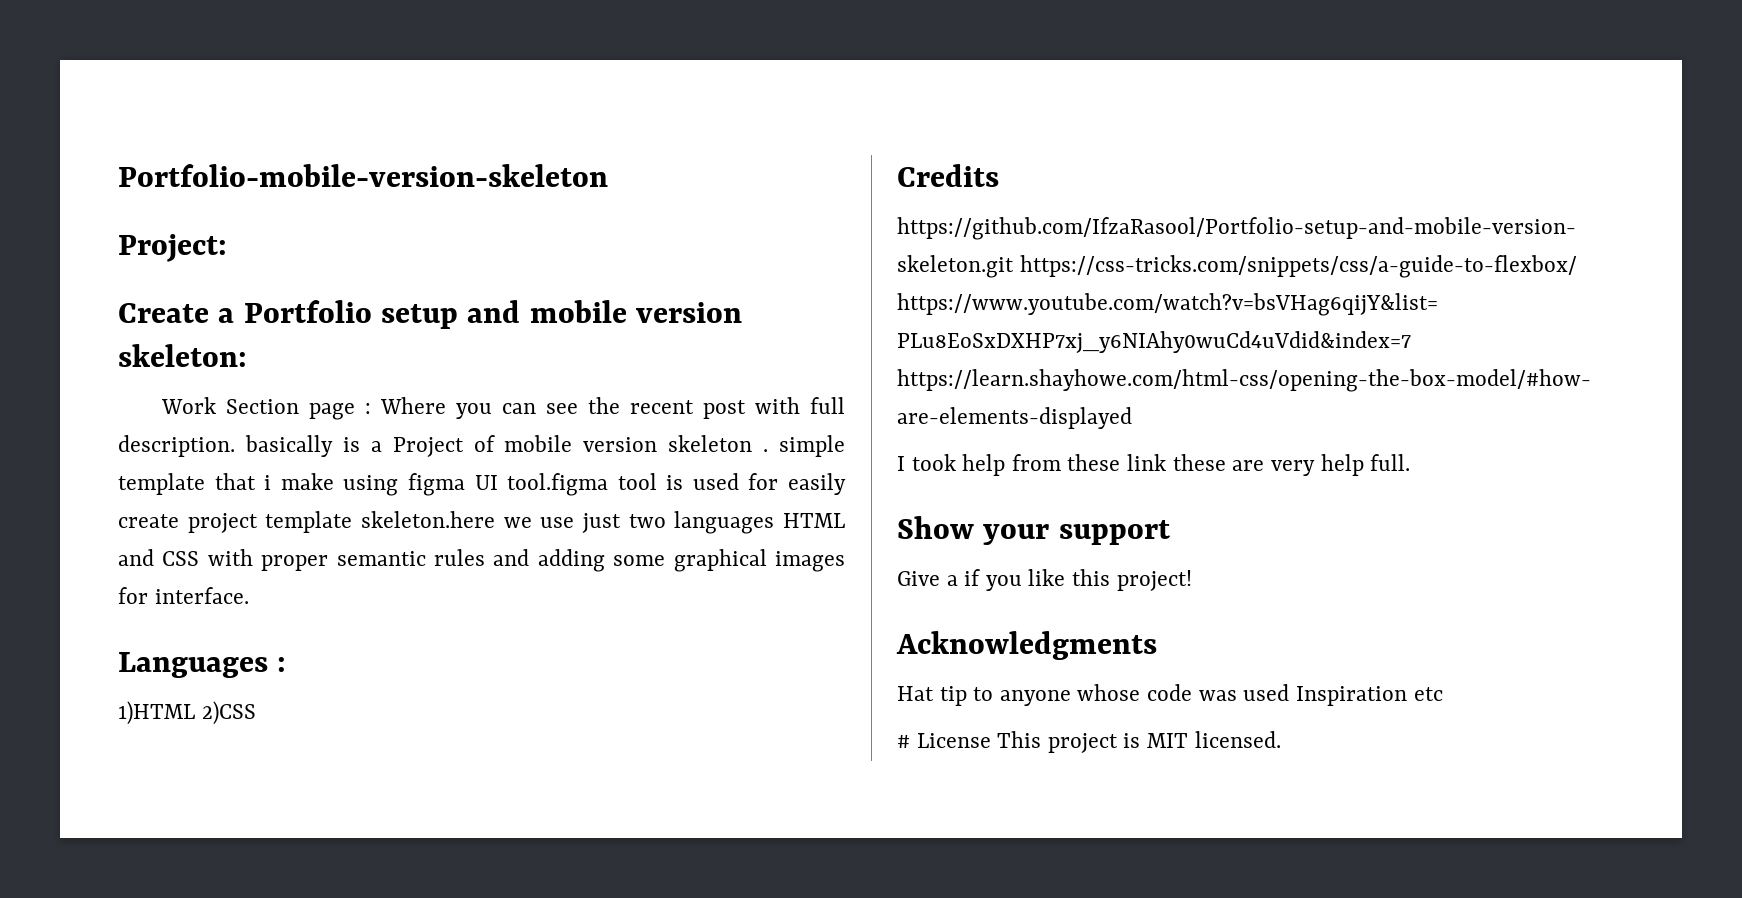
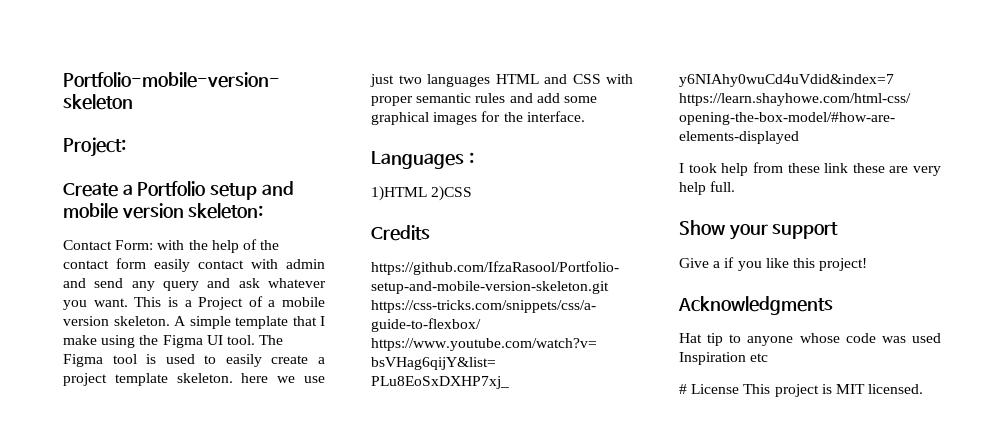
[160,397,846,420] [118,435,333,457] Work Section page : Where you can see the recent post with full description. basically -> [63,239,280,253] [63,258,325,272] [63,278,326,291] [63,297,162,310] Contact Form: with the help of the contact form easily contact with admin and send any query and ask whatever you want. This
[504,435,769,452] mobile version skeleton . -> [268,297,325,307] [63,316,186,326] a mobile version skeleton. A
[264,475,272,490] i -> [320,316,325,326] I
[407,473,609,496] figma UI tool.figma -> [139,335,284,348] [63,354,103,367] the Figma UI tool. The Figma
[748,473,779,490] for -> [204,355,217,364] to
(179, 521) none -> [317,357,325,364] a
[361,511,496,528] skeleton.here -> [176,373,269,383] skeleton. here
[537,549,605,572] adding -> [536,93,560,103] add
(148, 595) none -> [503,112,523,122] the

